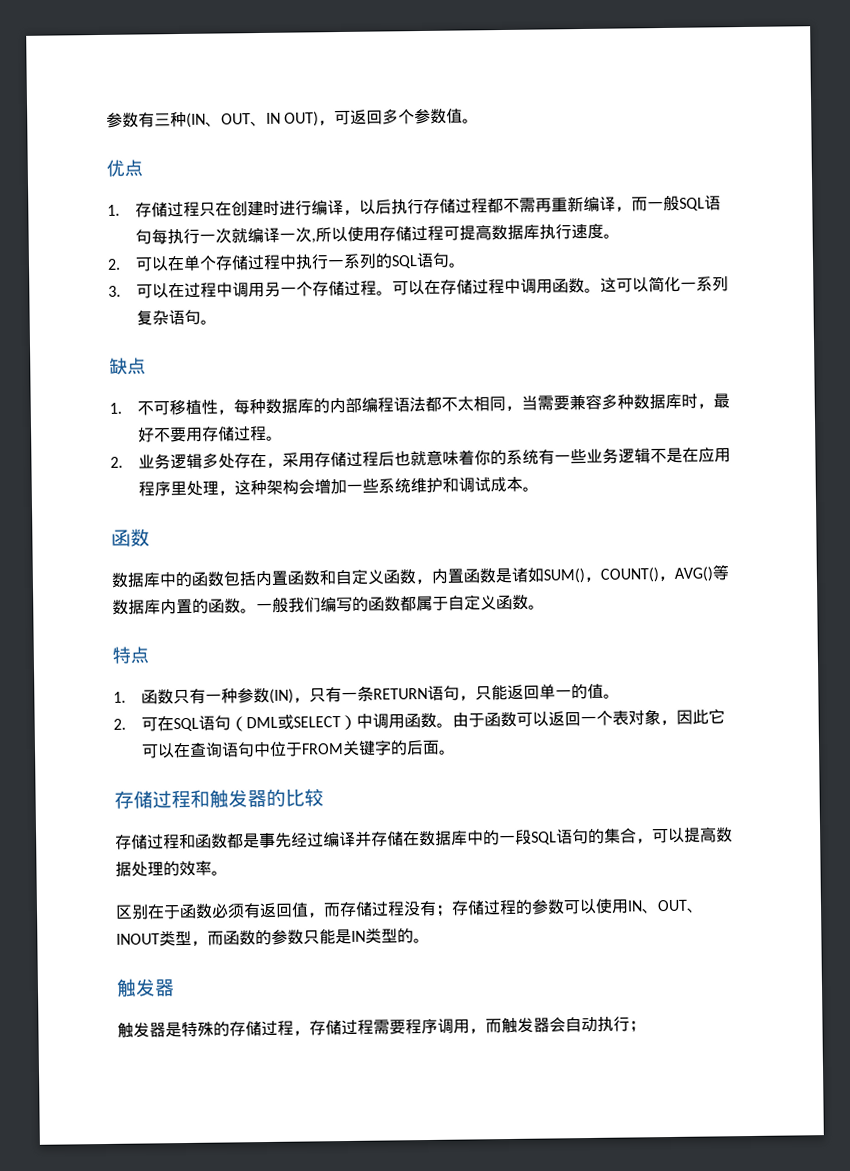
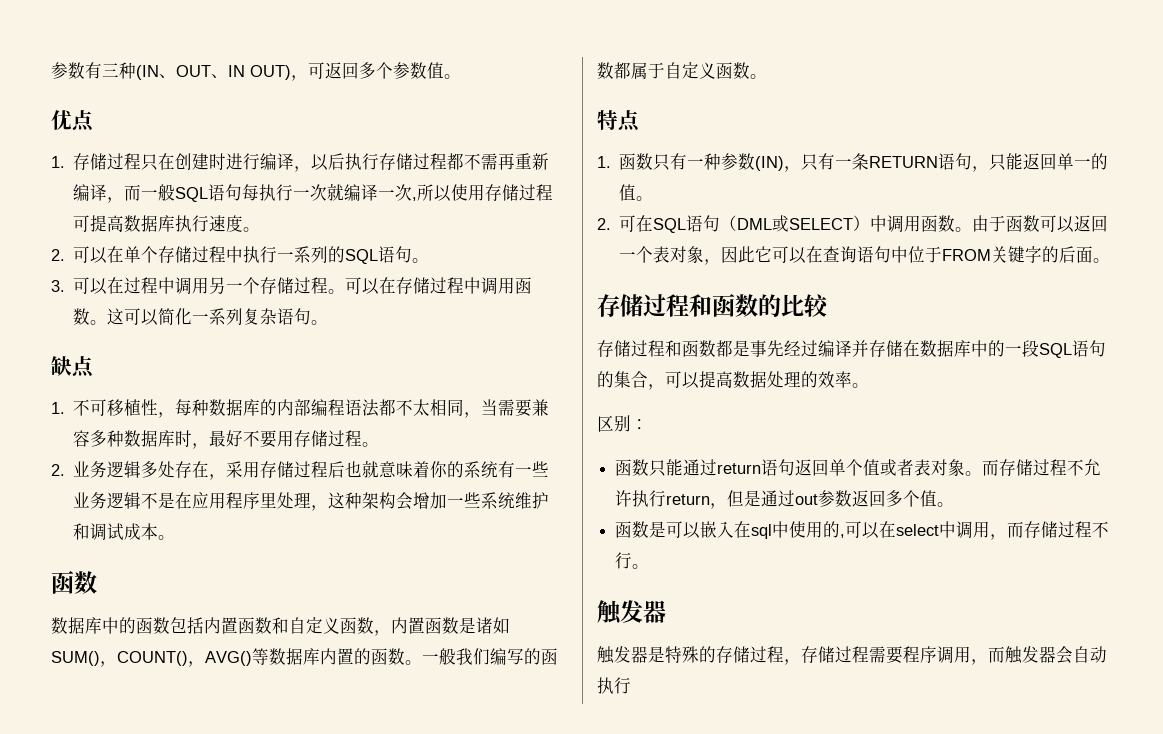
[209,789,267,808] 触发器 -> [712,294,758,317] 函数
[147,898,704,920] [116,927,414,947] 在于函数必须有返回值，而存储过程没有；存储过程的参数可以使用IN、OUT、INOUT类型，而函数的参数只能是IN类型的 -> [631,419,648,430] [615,459,1102,477] [615,490,955,509] [615,521,1110,540] [615,552,633,569] ： // 函数只能通过return语句返回单个值或者表对象。而存储过程不允许执行return，但是通过out参数返回多个值。 // 函数是可以嵌入在sql中使用的,可以在select中调用，而存储过程不行
[629,1020,646,1033] ； -> (631, 685) none

